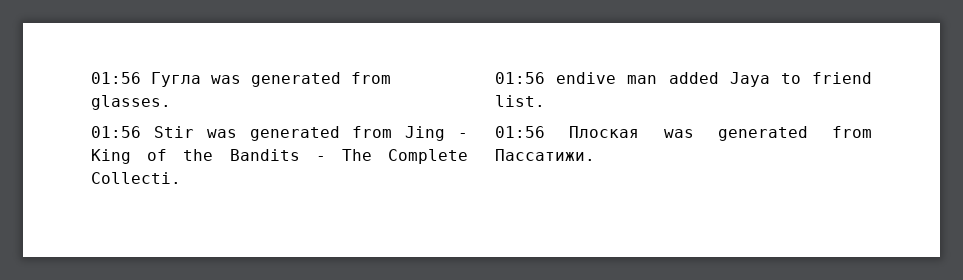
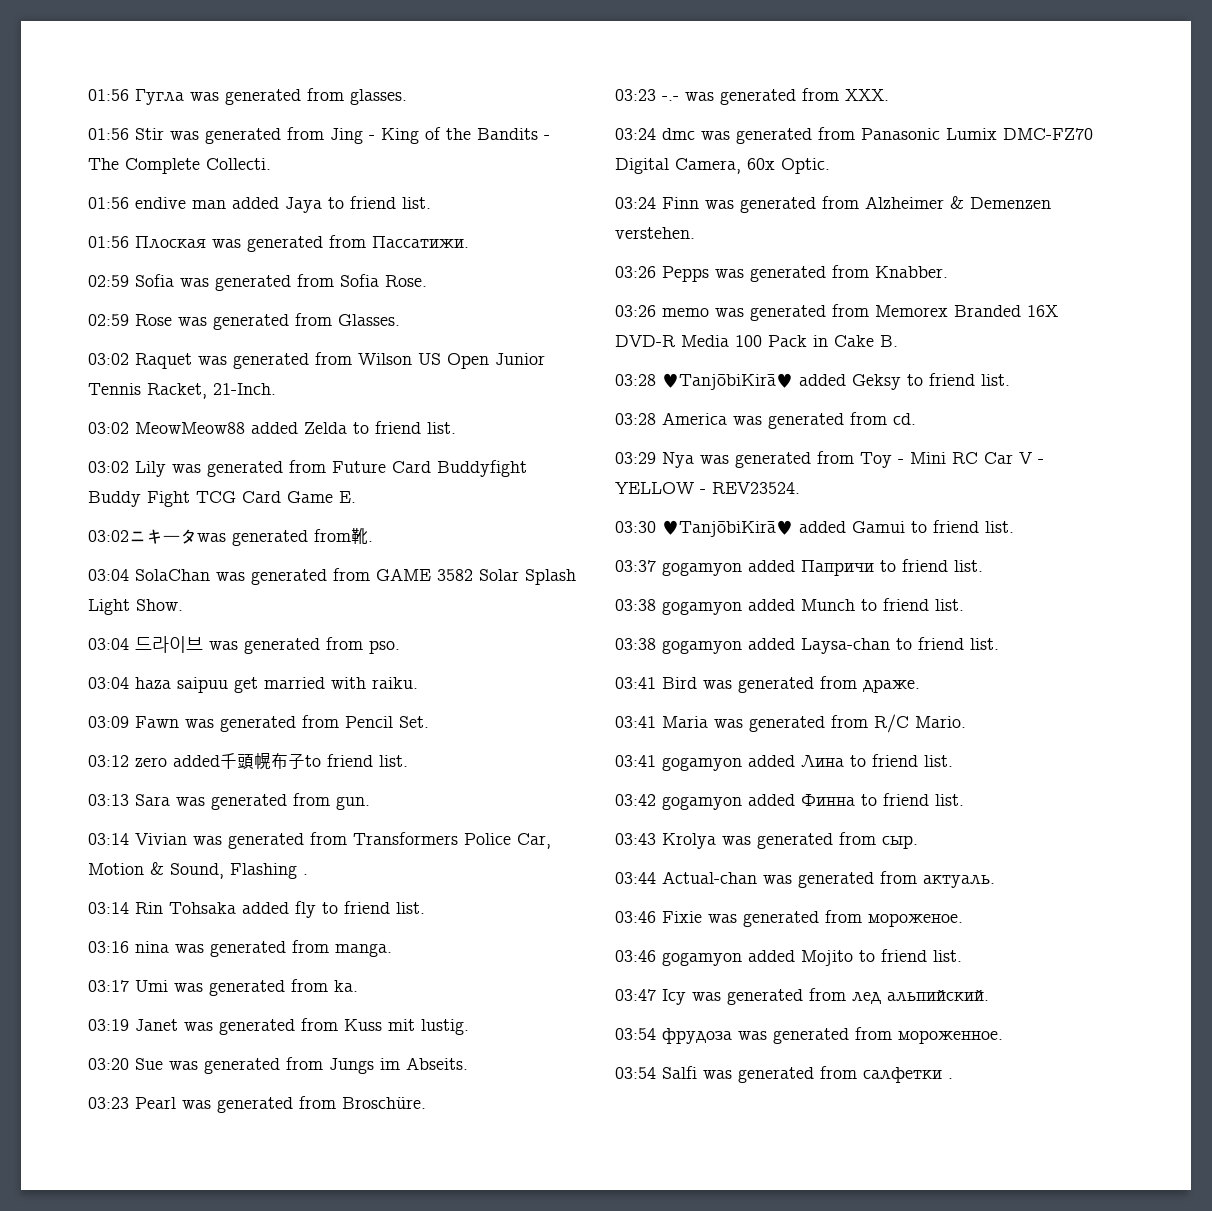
(595, 155) none -> [88,274,427,291] [88,313,400,330] [88,352,545,369] [88,383,276,399] [88,421,456,434] [88,460,527,477] [88,491,356,507] [88,528,373,546] [88,568,576,585] [88,599,183,615] [88,636,400,654] [88,677,418,693] [88,715,429,732] [88,753,408,769] [88,793,370,810] [88,832,551,849] [88,862,308,879] [88,901,425,918] [88,940,392,957] [88,979,358,996] [88,1018,469,1035] [88,1057,468,1074] [88,1096,426,1113] [615,88,889,105] [615,127,1093,144] [615,158,830,174] [615,196,1051,213] [615,227,695,239] [615,265,948,282] [615,304,1058,321] [615,335,898,347] [615,373,1010,390] [615,412,916,429] [615,451,1044,468] [615,482,800,494] [615,520,1014,537] [615,559,983,576] [615,598,964,615] [615,637,999,654] [615,676,920,693] [615,714,966,733] [615,754,953,771] [615,793,964,810] [615,832,918,849] [615,871,995,888] [615,910,963,927] [615,949,962,966] [615,988,989,1005] [615,1027,1003,1044] [615,1066,953,1083] // 02:59 Sofia was generated from Sofia Rose. // 02:59 Rose was generated from Glasses. // 03:02 Raquet was generated from Wilson US Open Junior Tennis Racket, 21-Inch. // 03:02 MeowMeow88 added Zelda to friend list. // 03:02 Lily was generated from Future Card Buddyfight Buddy Fight TCG Card Game E. // 03:02ニキータwas generated from靴. // 03:04 SolaChan was generated from GAME 3582 Solar Splash Light Show. // 03:04 드라이브 was generated from pso. // 03:04 haza saipuu get married with raiku. // 03:09 Fawn was generated from Pencil Set. // 03:12 zero added千頭幌布子to friend list. // 03:13 Sara was generated from gun. // 03:14 Vivian was generated from Transformers Police Car, Motion & Sound, Flashing . // 03:14 Rin Tohsaka added fly to friend list. // 03:16 nina was generated from manga. // 03:17 Umi was generated from ka. // 03:19 Janet was generated from Kuss mit lustig. // 03:20 Sue was generated from Jungs im Abseits. // 03:23 Pearl was generated from Broschüre. // 03:23 -.- was generated from XXX. // 03:24 dmc was generated from Panasonic Lumix DMC-FZ70 Digital Camera, 60x Optic. // 03:24 Finn was generated from Alzheimer & Demenzen verstehen. // 03:26 Pepps was generated from Knabber. // 03:26 memo was generated from Memorex Branded 16X DVD-R Media 100 Pack in Cake B. // 03:28 ♥TanjōbiKirā♥ added Geksy to friend list. // 03:28 America was generated from cd. // 03:29 Nya was generated from Toy - Mini RC Car V - YELLOW - REV23524. // 03:30 ♥TanjōbiKirā♥ added Gamui to friend list. // 03:37 gogamyon added Папричи to friend list. // 03:38 gogamyon added Munch to friend list. // 03:38 gogamyon added Laysa-chan to friend list. // 03:41 Bird was generated from драже. // 03:41 Maria was generated from R/C Mario. // 03:41 gogamyon added Лина to friend list. // 03:42 gogamyon added Финна to friend list. // 03:43 Krolya was generated from сыр. // 03:44 Actual-chan was generated from актуаль. // 03:46 Fixie was generated from мороженое. // 03:46 gogamyon added Mojito to friend list. // 03:47 Icy was generated from лед альпийский. // 03:54 фрудоза was generated from мороженное. // 03:54 Salfi was generated from салфетки .

